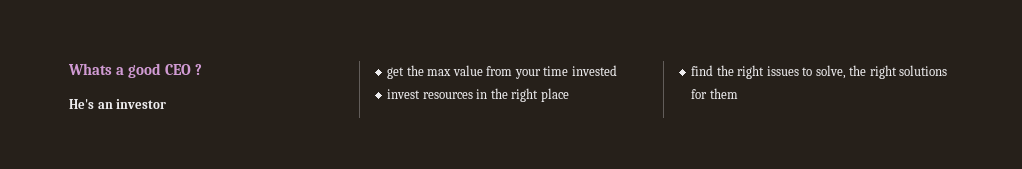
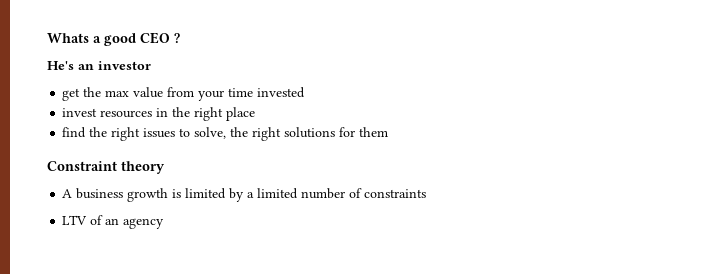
(738, 93) none -> [47,161,165,174] [62,188,427,202] [62,215,165,229] // Constraint theory // A business growth is limited by a limited number of constraints // LTV of an agency

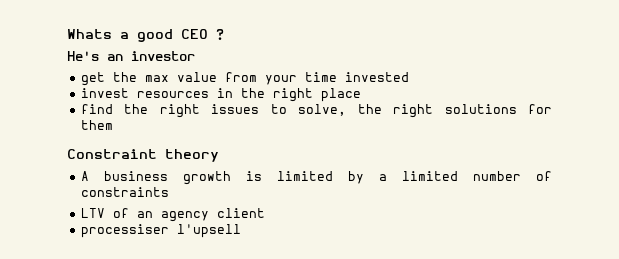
(165, 223) none -> [216,208,265,218] [80,224,241,238] client // processiser l'upsell

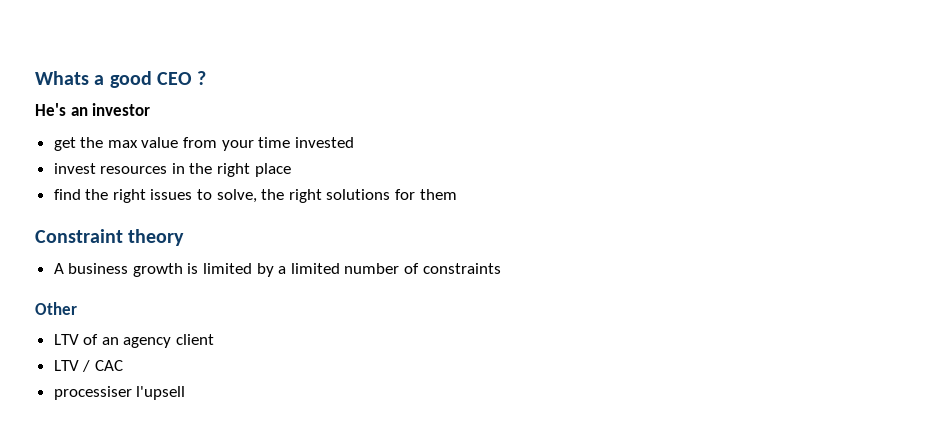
(169, 192) none -> [35,302,77,315] // Other
(265, 213) none -> [53,360,123,372] // LTV / CAC

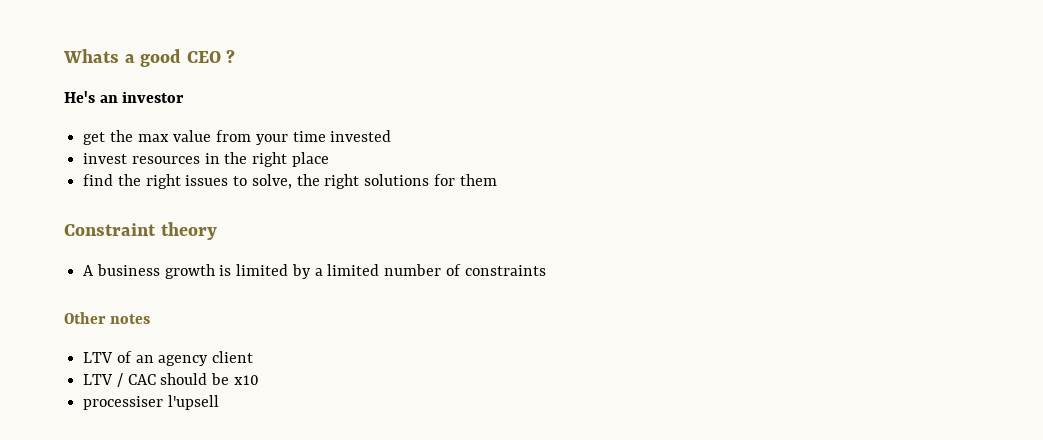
(77, 308) none -> [109,314,150,324] notes
(123, 365) none -> [160,373,259,385] should be x10

